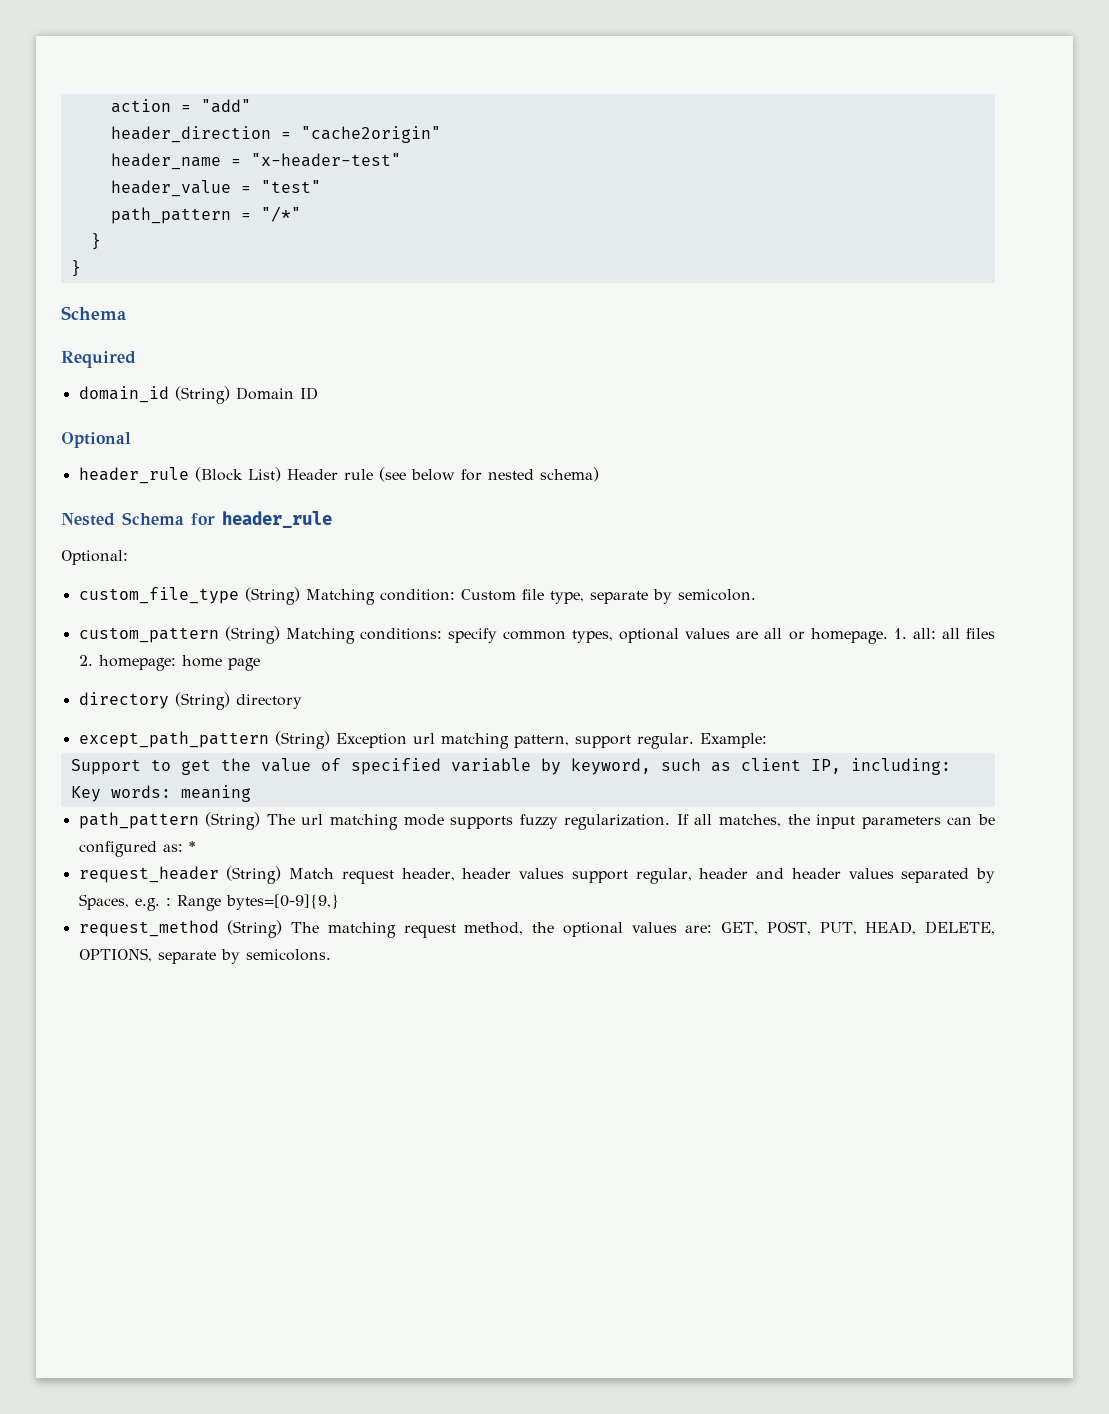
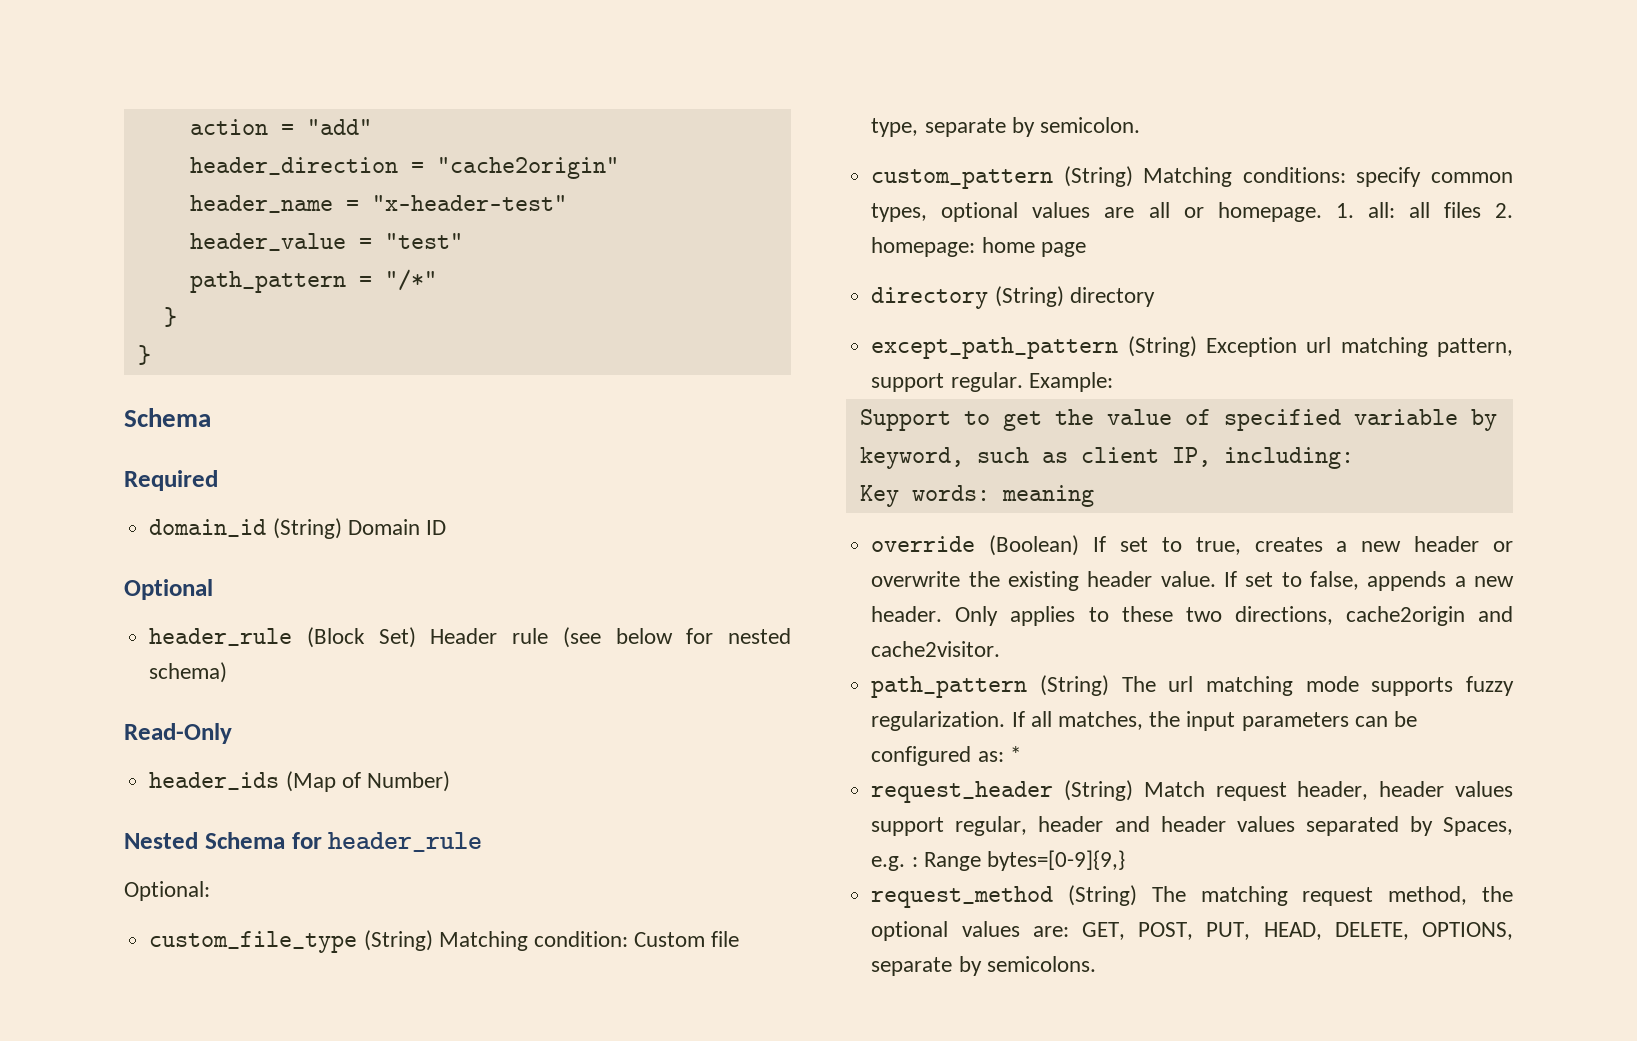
[247,467,281,482] List) -> [378,627,416,648] Set)
(599, 474) none -> [124,723,232,744] [149,771,450,792] // Read-Only // header_ids (Map of Number)
(251, 793) none -> [871,535,1513,556] [871,571,1514,591] [871,606,1513,626] [871,641,1001,657] // override (Boolean) If set to true, creates a new header or overwrite the existing header value. If set to false, appends a new header. Only applies to these two directions, cache2origin and cache2visitor.

